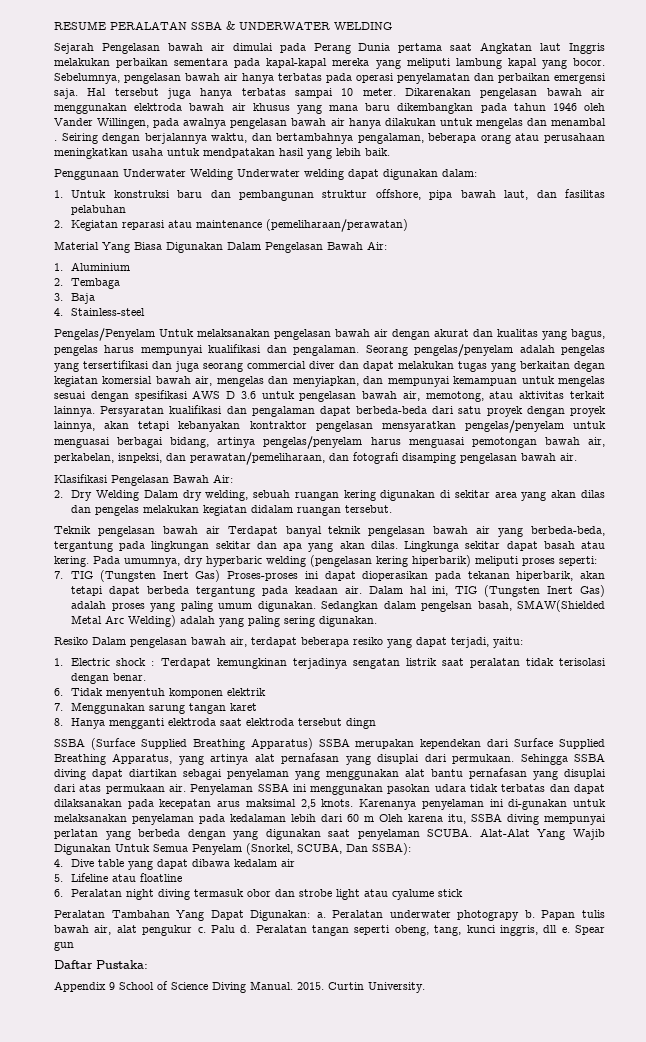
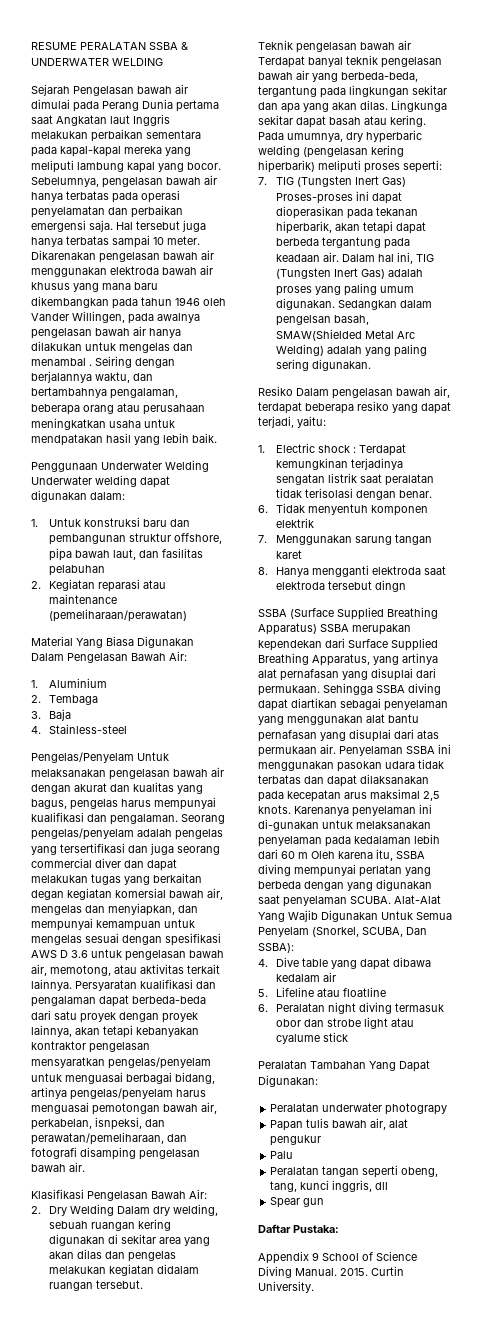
[316,912,326,918] a. -> (318, 1081) //
[524,910,535,918] b. -> (448, 1109) //
[197,927,206,933] c. -> (322, 1140) //
[240,925,251,933] d. -> (294, 1155) //
[561,927,570,933] e. -> (389, 1186) //

